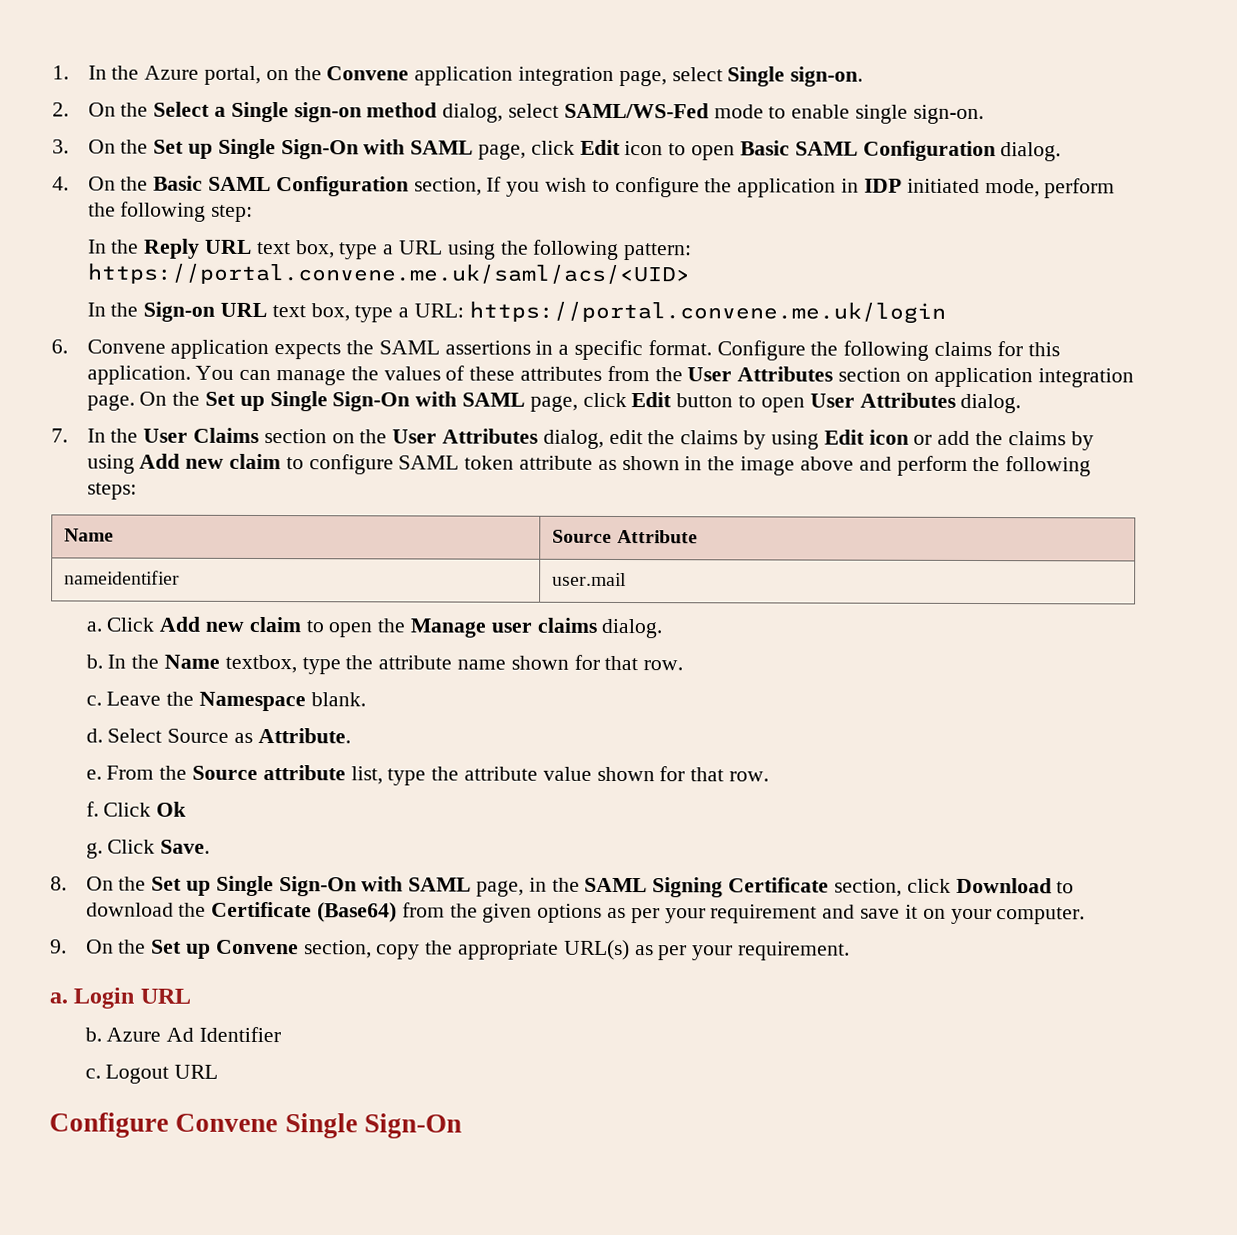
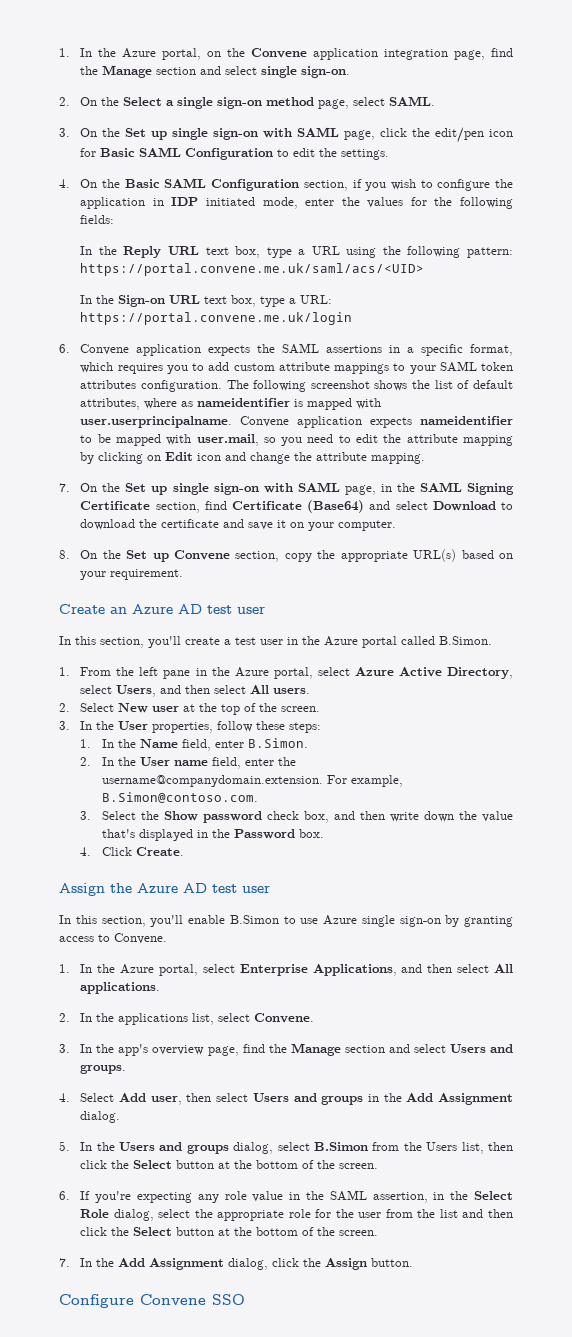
[671,66,786,87] select Single -> [491,48,513,57] [80,65,298,78] find the Manage section and select single
[230,101,289,123] Single -> [177,97,214,109] single
[442,102,984,125] dialog, select SAML/WS-Fed mode to enable single sign-on. -> [318,96,436,109] page, select SAML.
[217,138,1062,162] Single Sign-On with SAML page, click Edit icon to open Basic SAML Configuration dialog. -> [172,127,514,143] [80,147,390,160] single sign-on with SAML page, click the edit/pen icon for Basic SAML Configuration to edit the settings.
[486,176,503,192] If -> [352,179,362,188] if
[1044,178,1116,199] [87,201,254,222] perform the following step: -> [305,197,514,209] [80,215,115,224] enter the values for the following fields:
[647,340,1060,361] [86,365,1134,388] [86,391,1022,414] [51,427,1094,451] [86,453,1092,477] [86,482,137,500] [64,528,115,542] [552,529,698,544] [64,570,181,585] [552,572,628,587] [85,616,663,639] [85,654,684,675] [85,691,366,712] [85,727,351,744] [85,765,770,786] [85,801,187,817] [85,839,211,859] [50,875,357,897] format. Configure the following claims for this application. You can manage the values of these attributes from the User Attributes section on application integration page. On the Set up Single Sign-On with SAML page, click Edit button to open User Attributes dialog. // 7. In the User Claims section on the User Attributes dialog, edit the claims by using Edit icon or add the claims by using Add new claim to configure SAML token attribute as shown in the image above and perform the following steps: // Name | Source Attribute // nameidentifier | user.mail // a. Click Add new claim to open the Manage user claims dialog. // b. In the Name textbox, type the attribute name shown for that row. // c. Leave the Namespace blank. // d. Select Source as Attribute. // e. From the Source attribute list, type the attribute value shown for that row. // f. Click Ok // g. Click Save. // 8. On the Set up Single Sign-On -> [469,344,513,356] [80,361,513,374] [80,380,513,392] [80,398,382,410] [80,416,513,428] [80,434,513,446] [80,452,426,464] [59,483,259,495] format, which requires you to add custom attribute mappings to your SAML token attributes configuration. The following screenshot shows the list of default attributes, where as nameidentifier is mapped with user.userprincipalname. Convene application expects nameidentifier to be mapped with user.mail, so you need to edit the attribute mapping by clicking on Edit icon and change the attribute mapping. // 7. On the Set up single sign-on
[906,877,1075,894] [85,901,818,924] click Download to download the Certificate (Base64) from the given options as per your requirement -> [204,500,514,513] [80,519,220,530] find Certificate (Base64) and select Download to download the certificate
[50,939,67,954] 9. -> [59,550,70,559] 8.
[634,945,688,961] as per -> [461,550,513,559] based on
[49,987,191,1009] [84,1026,282,1043] [84,1064,219,1084] a. Login URL // b. Azure Ad Identifier // c. Logout URL -> [59,604,265,614] [59,636,492,648] [59,667,513,679] [80,685,311,697] [59,703,321,715] [59,721,322,733] [80,738,308,751] [80,757,296,769] [101,775,403,787] [101,792,258,803] [80,811,513,823] [101,829,324,841] [80,847,184,856] [59,883,270,896] [59,915,513,927] [59,933,167,944] [59,964,513,976] [80,982,161,994] [59,1013,315,1025] [59,1043,513,1056] [80,1064,127,1074] [59,1093,513,1105] [80,1111,121,1123] [59,1141,513,1154] [80,1160,379,1169] [59,1190,513,1203] [80,1209,514,1221] [80,1227,379,1236] [59,1258,414,1270] Create an Azure AD test user // In this section, you'll create a test user in the Azure portal called B.Simon. // 1. From the left pane in the Azure portal, select Azure Active Directory, select Users, and then select All users. // 2. Select New user at the top of the screen. // 3. In the User properties, follow these steps: // 1. In the Name field, enter B.Simon. // 2. In the User name field, enter the username@companydomain.extension. For example, B.Simon@contoso.com. // 3. Select the Show password check box, and then write down the value that's displayed in the Password box. // 4. Click Create. // Assign the Azure AD test user // In this section, you'll enable B.Simon to use Azure single sign-on by granting access to Convene. // 1. In the Azure portal, select Enterprise Applications, and then select All applications. // 2. In the applications list, select Convene. // 3. In the app's overview page, find the Manage section and select Users and groups. // 4. Select Add user, then select Users and groups in the Add Assignment dialog. // 5. In the Users and groups dialog, select B.Simon from the Users list, then click the Select button at the bottom of the screen. // 6. If you're expecting any role value in the SAML assertion, in the Select Role dialog, select the appropriate role for the user from the list and then click the Select button at the bottom of the screen. // 7. In the Add Assignment dialog, click the Assign button.
[284,1113,462,1139] Single Sign-On -> [212,1294,245,1305] SSO

